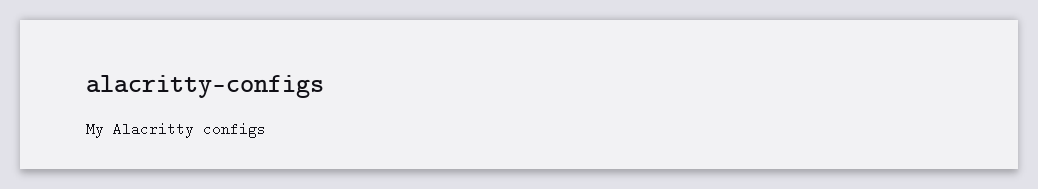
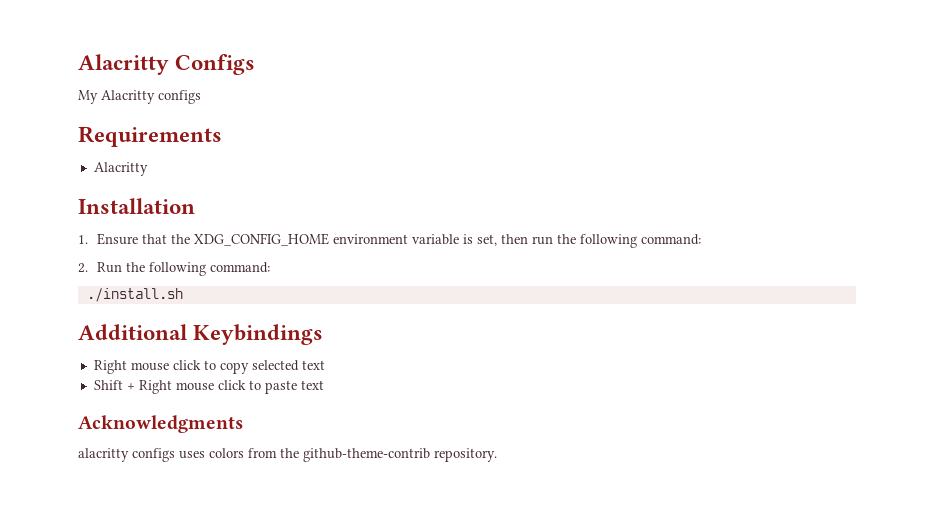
[86,75,324,98] alacritty-configs -> [78,54,256,75] Alacritty Configs
(266, 130) none -> [78,126,222,147] [93,162,148,176] [78,198,195,214] [78,233,701,248] [78,262,270,276] [86,288,183,302] [78,324,324,345] [93,360,325,374] [93,380,324,394] [78,415,243,433] [78,448,497,462] // Requirements // Alacritty // Installation // 1. Ensure that the XDG_CONFIG_HOME environment variable is set, then run the following command: // 2. Run the following command: // ./install.sh // Additional Keybindings // Right mouse click to copy selected text // Shift + Right mouse click to paste text // Acknowledgments // alacritty configs uses colors from the github-theme-contrib repository.

